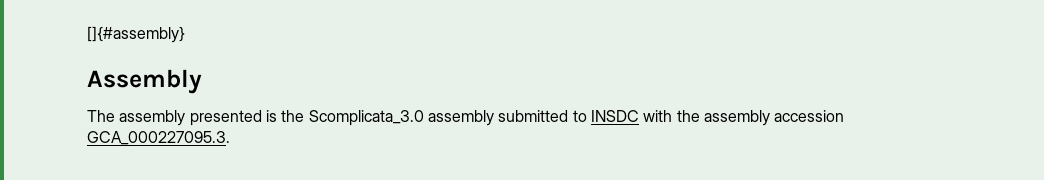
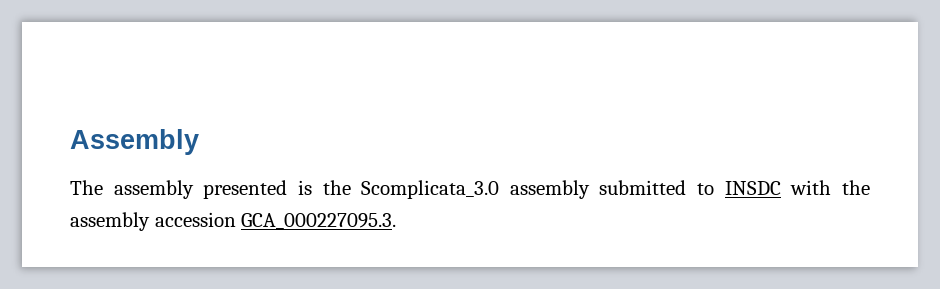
[87,26,185,43] []{#assembly} // -> (70, 142) none

